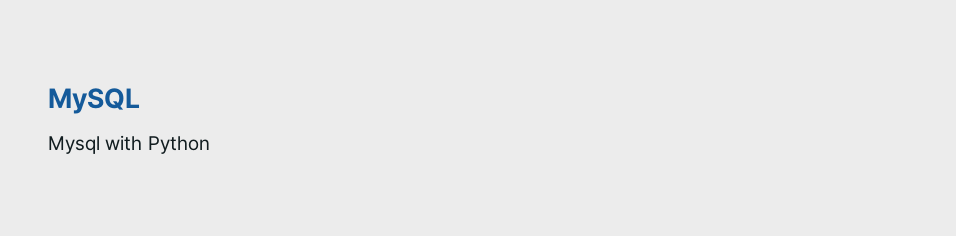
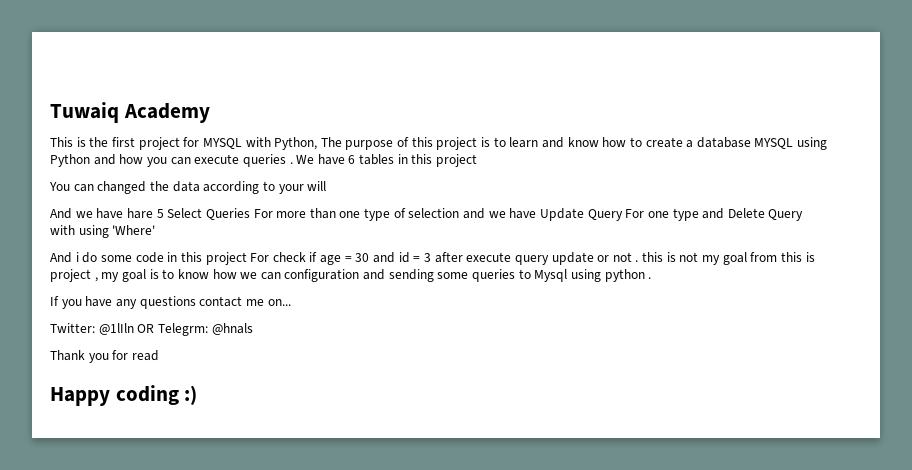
[48,88,140,114] [48,135,210,154] MySQL // Mysql with Python -> [50,102,210,123] [50,137,828,150] [50,154,478,167] [49,181,327,194] [50,208,804,221] [50,225,156,238] [50,252,815,265] [50,269,652,282] [50,296,291,309] [50,323,253,336] [50,350,159,363] [50,385,198,406] Tuwaiq Academy // This is the first project for MYSQL with Python, The purpose of this project is to learn and know how to create a database MYSQL using Python and how you can execute queries . We have 6 tables in this project // You can changed the data according to your will // And we have hare 5 Select Queries For more than one type of selection and we have Update Query For one type and Delete Query with using 'Where' // And i do some code in this project For check if age = 30 and id = 3 after execute query update or not . this is not my goal from this is project , my goal is to know how we can configuration and sending some queries to Mysql using python . // If you have any questions contact me on... // Twitter: @1lIln OR Telegrm: @hnals // Thank you for read // Happy coding :)

